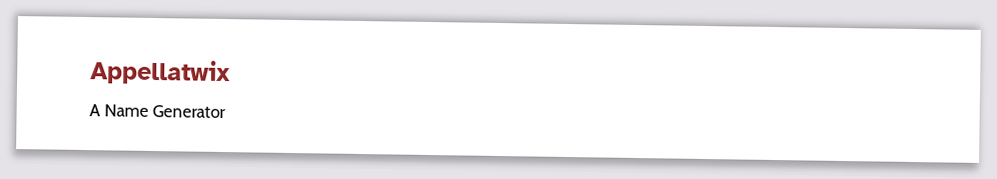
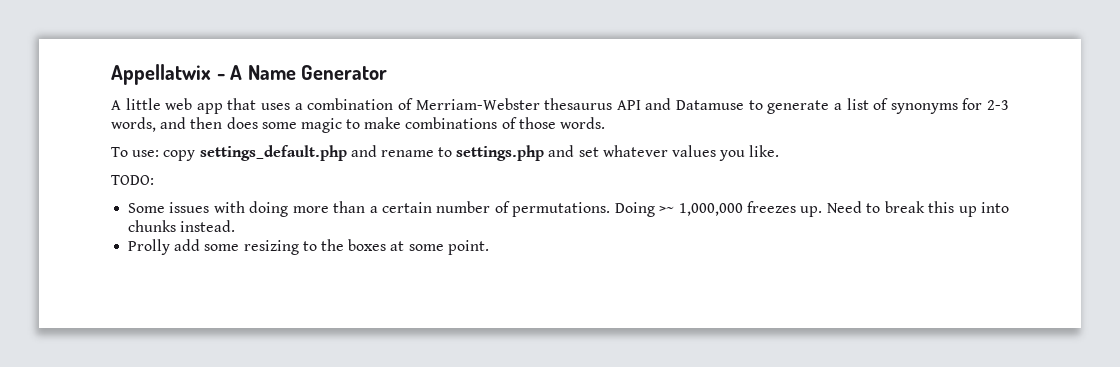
(231, 72) // -> [216,74,225,80] -
(227, 111) none -> [111,98,1009,114] [111,117,606,133] [111,145,780,161] [111,175,154,185] [128,201,1010,217] [128,220,236,232] [128,239,489,255] // A little web app that uses a combination of Merriam-Webster thesaurus API and Datamuse to generate a list of synonyms for 2-3 words, and then does some magic to make combinations of those words. // To use: copy settings_default.php and rename to settings.php and set whatever values you like. // TODO: // Some issues with doing more than a certain number of permutations. Doing >~ 1,000,000 freezes up. Need to break this up into chunks instead. // Prolly add some resizing to the boxes at some point.

